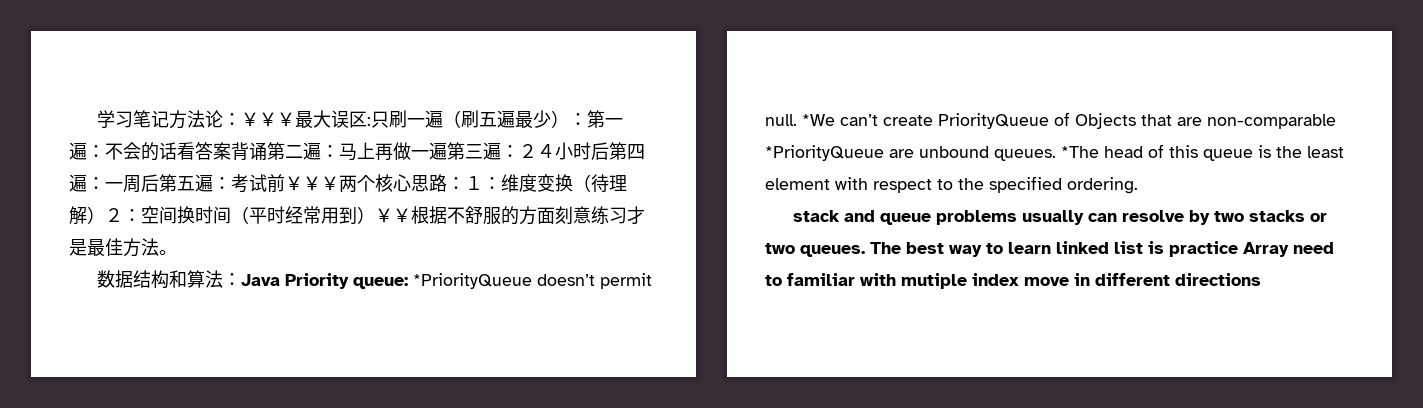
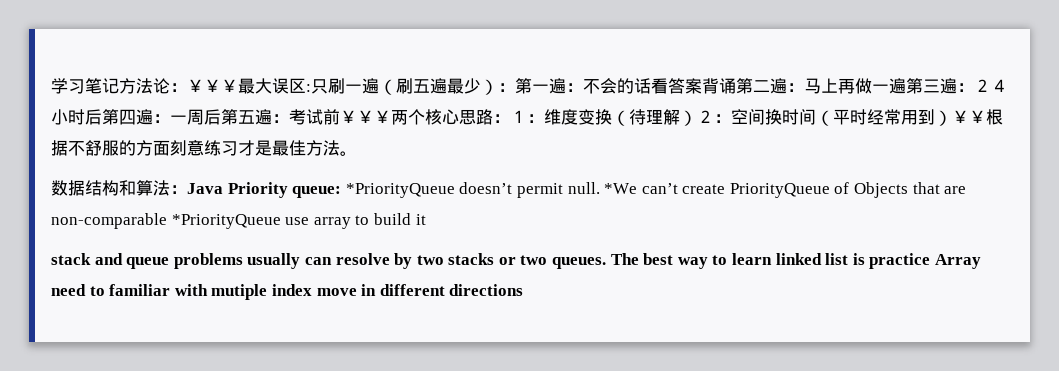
[889,144,1344,161] [765,176,1138,194] are unbound queues. *The head of this queue is the least element with respect to the specified ordering. -> [285,213,426,229] use array to build it

